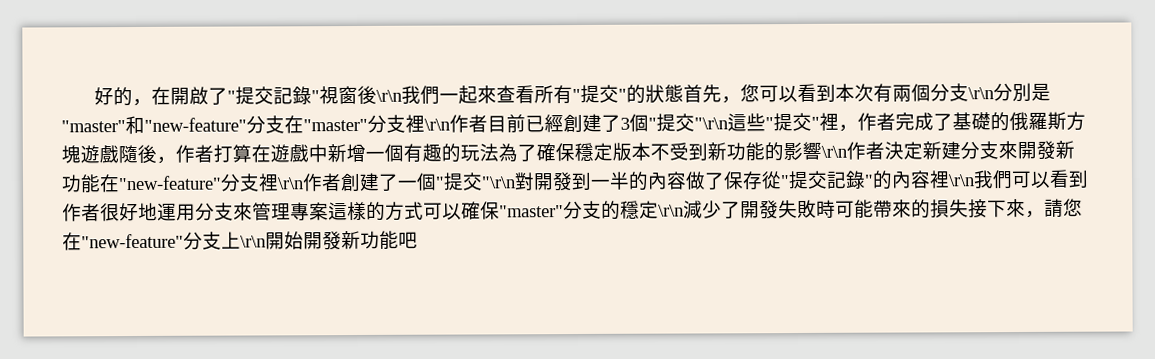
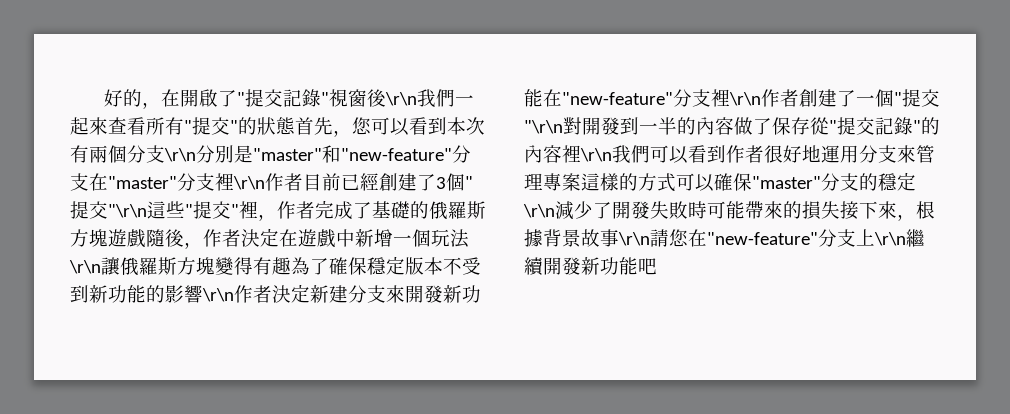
[213,144,252,163] 打算 -> [241,228,279,247] 決定
[403,143,499,163] 有趣的玩法 -> [431,229,469,248] [69,257,291,276] 玩法\r\n讓俄羅斯方塊變得有趣
(1045, 214) none -> [916,201,935,219] [524,229,650,247] 根據背景故事\r\n
[265,231,304,250] 開始 -> [906,229,925,247] [524,257,544,276] 繼續

